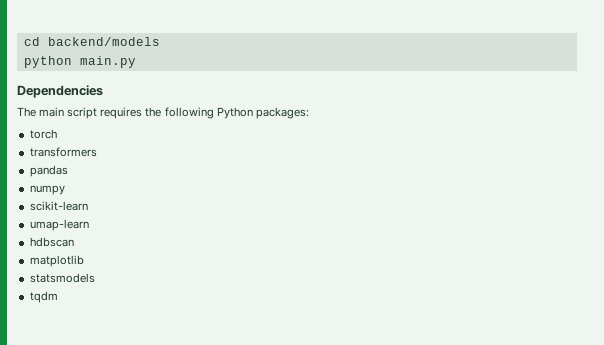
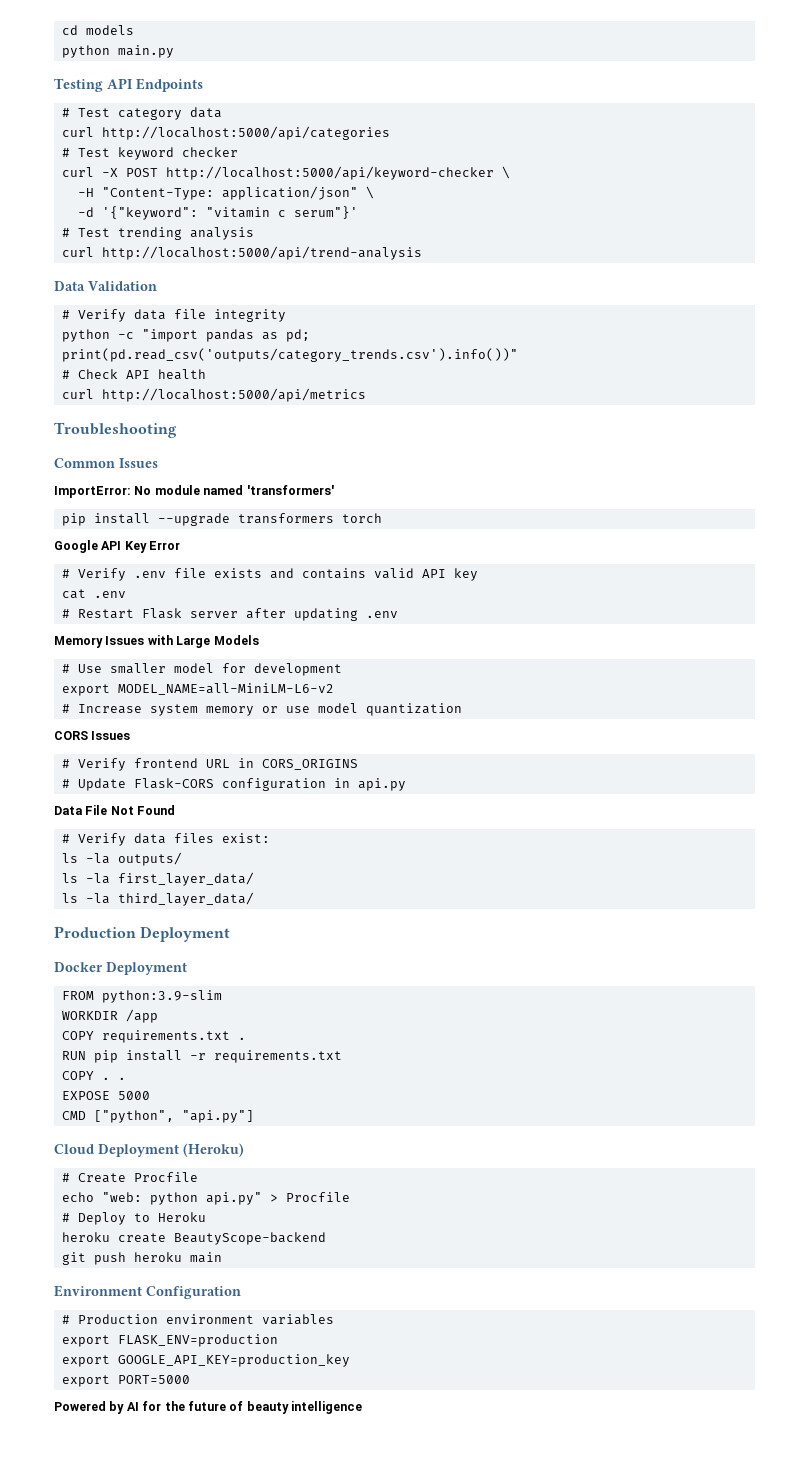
[47,37,160,46] backend/models -> [85,25,134,35] models
[17,85,103,98] [17,107,309,119] [29,129,57,139] [29,147,97,157] [29,165,68,177] [29,185,65,195] [29,201,88,211] [29,219,89,231] [29,237,74,247] [29,255,84,267] [29,273,95,283] [29,291,58,303] Dependencies // The main script requires the following Python packages: // torch // transformers // pandas // numpy // scikit-learn // umap-learn // hdbscan // matplotlib // statsmodels // tqdm -> [54,78,203,92] [61,107,222,120] [61,126,390,140] [61,147,238,160] [61,166,510,180] [77,186,374,200] [77,206,358,220] [61,227,254,240] [61,246,422,260] [54,281,157,291] [61,309,286,322] [61,329,310,342] [61,348,518,362] [61,369,206,380] [61,388,366,402] [54,422,177,438] [54,458,158,468] [54,485,334,498] [61,513,382,526] [54,540,181,553] [61,568,478,581] [61,589,126,599] [61,608,398,621] [54,635,259,648] [61,663,342,676] [61,683,334,696] [61,703,462,716] [54,731,131,740] [61,758,358,771] [61,778,406,791] [54,805,176,815] [61,833,270,846] [61,852,182,866] [61,872,254,886] [61,892,254,906] [54,926,231,942] [54,962,187,975] [61,990,222,1003] [61,1009,158,1023] [61,1030,246,1043] [61,1050,342,1063] [61,1071,126,1080] [61,1091,150,1100] [61,1110,254,1123] [54,1143,244,1157] [61,1172,198,1183] [61,1192,350,1205] [61,1212,206,1225] [61,1232,326,1245] [61,1252,222,1265] [54,1285,241,1299] [61,1314,334,1325] [61,1334,278,1347] [61,1354,350,1367] [61,1375,190,1387] [54,1401,362,1414] Testing API Endpoints // # Test category data // curl http://localhost:5000/api/categories // # Test keyword checker // curl -X POST http://localhost:5000/api/keyword-checker \ // -H "Content-Type: application/json" \ // -d '{"keyword": "vitamin c serum"}' // # Test trending analysis // curl http://localhost:5000/api/trend-analysis // Data Validation // # Verify data file integrity // python -c "import pandas as pd; print(pd.read_csv('outputs/category_trends.csv').info())" // # Check API health // curl http://localhost:5000/api/metrics // Troubleshooting // Common Issues // ImportError: No module named 'transformers' // pip install --upgrade transformers torch // Google API Key Error // # Verify .env file exists and contains valid API key // cat .env // # Restart Flask server after updating .env // Memory Issues with Large Models // # Use smaller model for development // export MODEL_NAME=all-MiniLM-L6-v2 // # Increase system memory or use model quantization // CORS Issues // # Verify frontend URL in CORS_ORIGINS // # Update Flask-CORS configuration in api.py // Data File Not Found // # Verify data files exist: // ls -la outputs/ // ls -la first_layer_data/ // ls -la third_layer_data/ // Production Deployment // Docker Deployment // FROM python:3.9-slim // WORKDIR /app // COPY requirements.txt . // RUN pip install -r requirements.txt // COPY . . // EXPOSE 5000 // CMD ["python", "api.py"] // Cloud Deployment (Heroku) // # Create Procfile // echo "web: python api.py" > Procfile // # Deploy to Heroku // heroku create BeautyScope-backend // git push heroku main // Environment Configuration // # Production environment variables // export FLASK_ENV=production // export GOOGLE_API_KEY=production_key // export PORT=5000 // Powered by AI for the future of beauty intelligence

